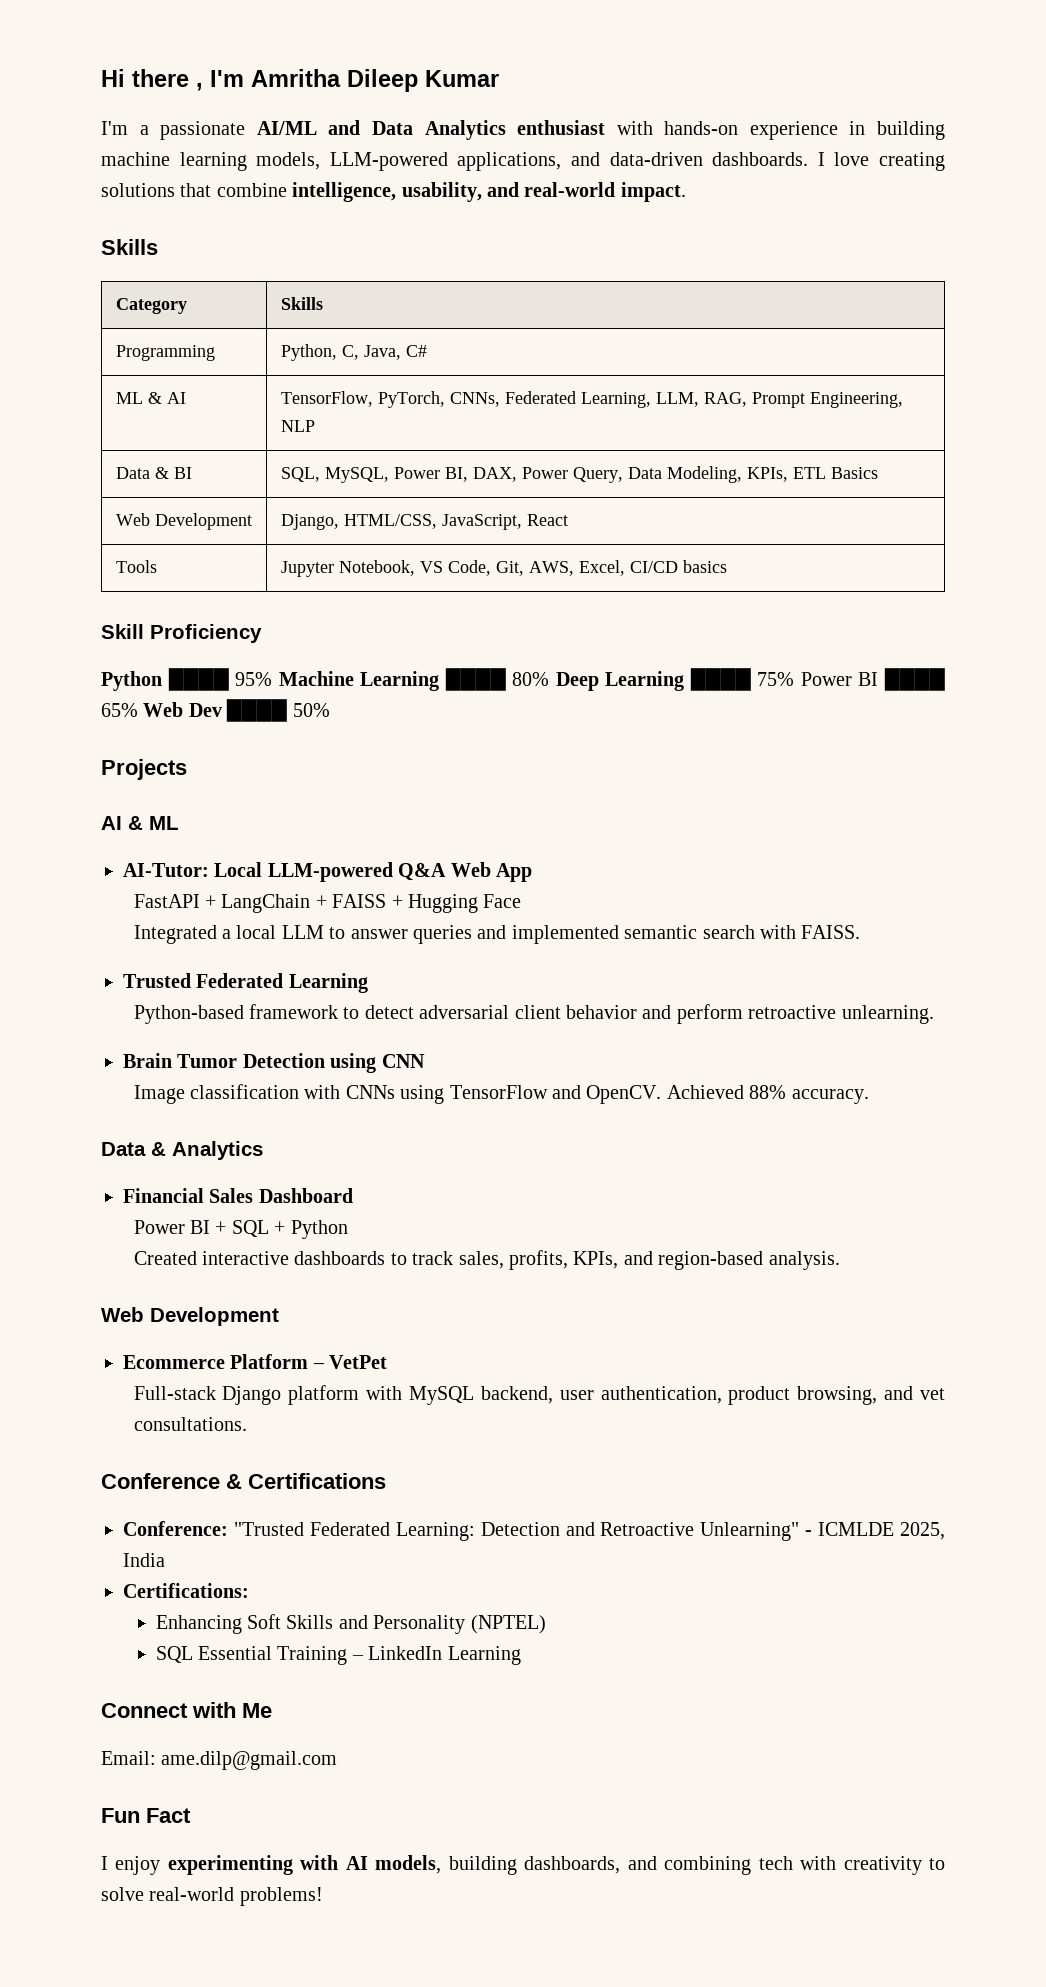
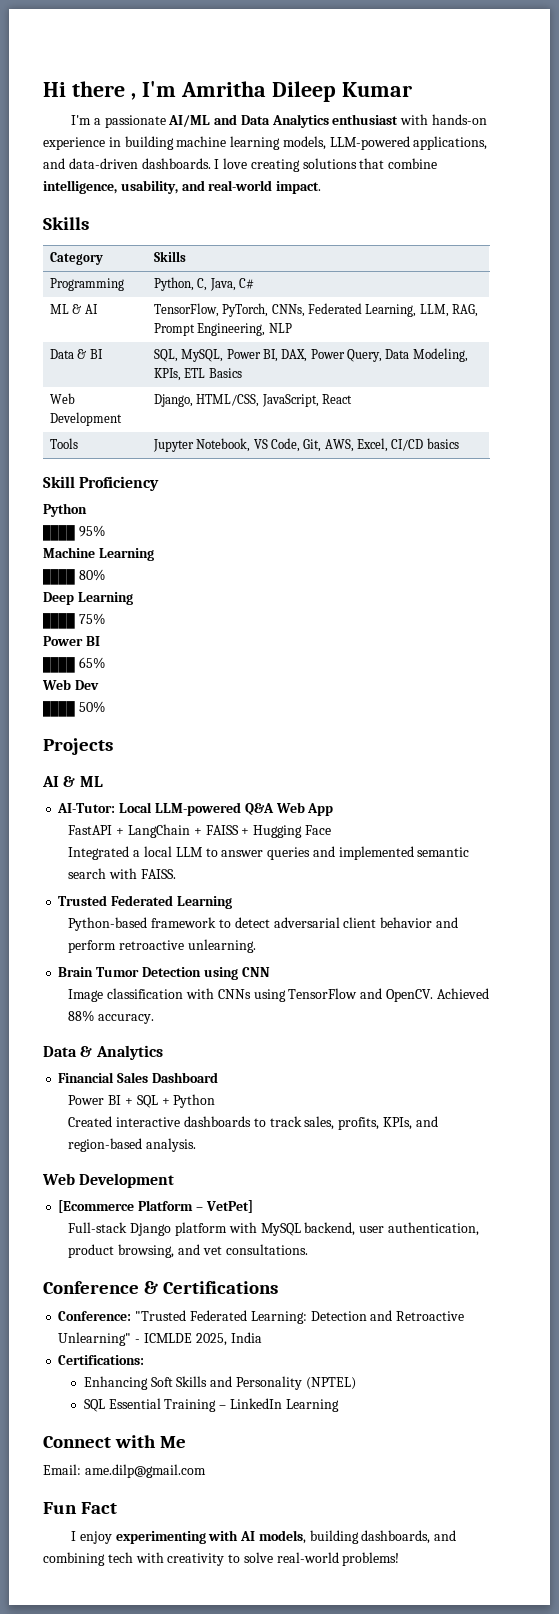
(162, 681) none -> (87, 510) //
(273, 679) none -> (105, 531) //
(440, 681) none -> (154, 554) //
(550, 679) none -> (105, 575) //
(685, 681) none -> (133, 598) //
[800,672,879,686] Power BI -> [43,636,100,646] // Power BI //
(138, 710) none -> (105, 663) //
(222, 710) none -> (99, 685) //
[123,1355,225,1369] Ecommerce -> [58,1200,135,1213] [Ecommerce
[329,1355,388,1369] VetPet -> [205,1200,253,1213] VetPet]

